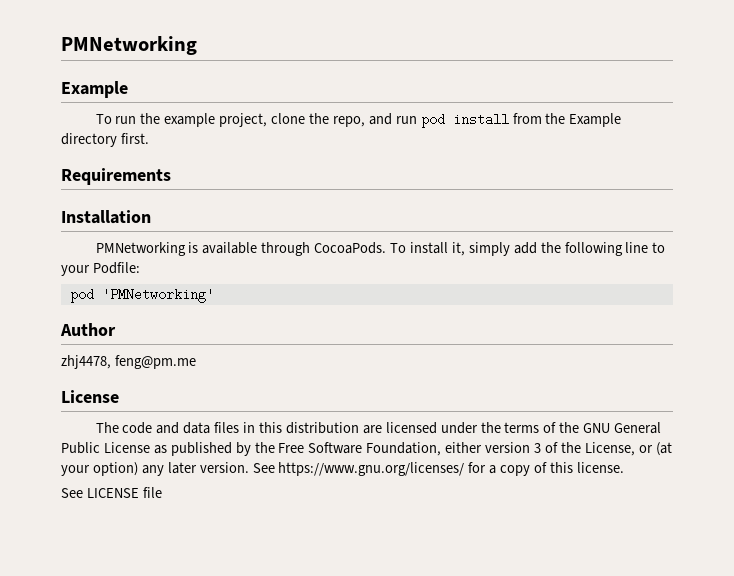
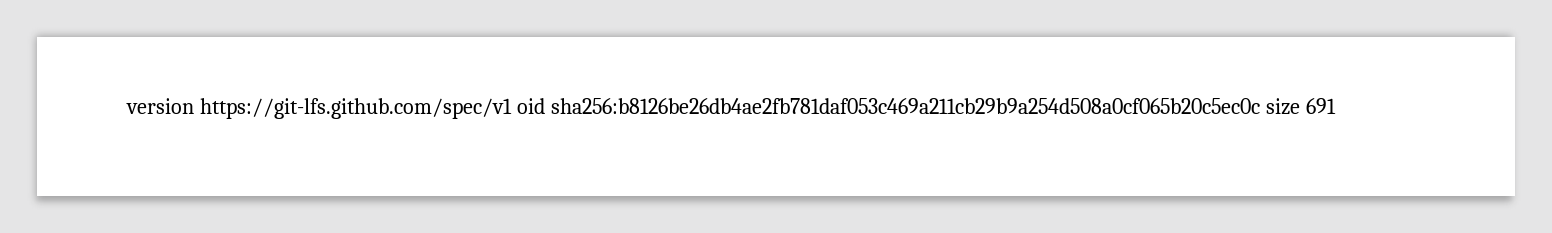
[61,36,197,55] [61,81,128,98] [95,113,622,128] [61,133,149,147] [61,168,171,185] [61,210,151,224] [95,242,666,256] [61,262,140,276] [69,288,214,303] [60,323,116,336] [61,355,196,369] [61,390,119,403] [95,422,662,434] [61,442,672,456] [61,462,624,476] [61,487,162,498] PMNetworking // Example // To run the example project, clone the repo, and run pod install from the Example directory first. // Requirements // Installation // PMNetworking is available through CocoaPods. To install it, simply add the following line to your Podfile: // pod 'PMNetworking' // Author // zhj4478, feng@pm.me // License // The code and data files in this distribution are licensed under the terms of the GNU General Public License as published by the Free Software Foundation, either version 3 of the License, or (at your option) any later version. See https://www.gnu.org/licenses/ for a copy of this license. // See LICENSE file -> [126,98,1336,119] version https://git-lfs.github.com/spec/v1 oid sha256:b8126be26db4ae2fb781daf053c469a211cb29b9a254d508a0cf065b20c5ec0c size 691

